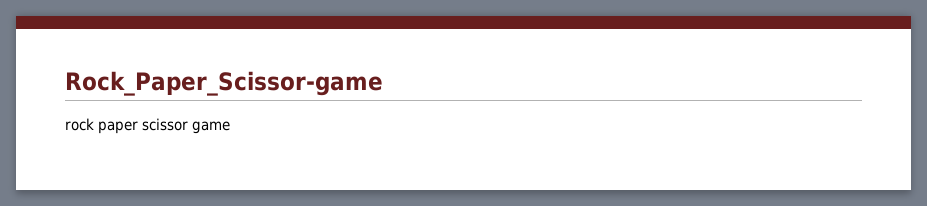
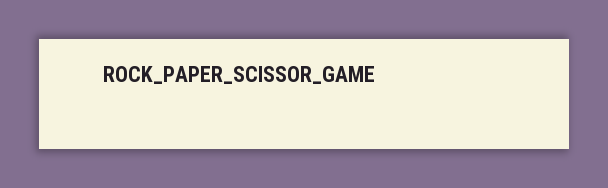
[65,71,383,96] [65,118,231,134] Rock_Paper_Scissor-game // rock paper scissor game -> [103,66,375,84] ROCK_PAPER_SCISSOR_GAME

